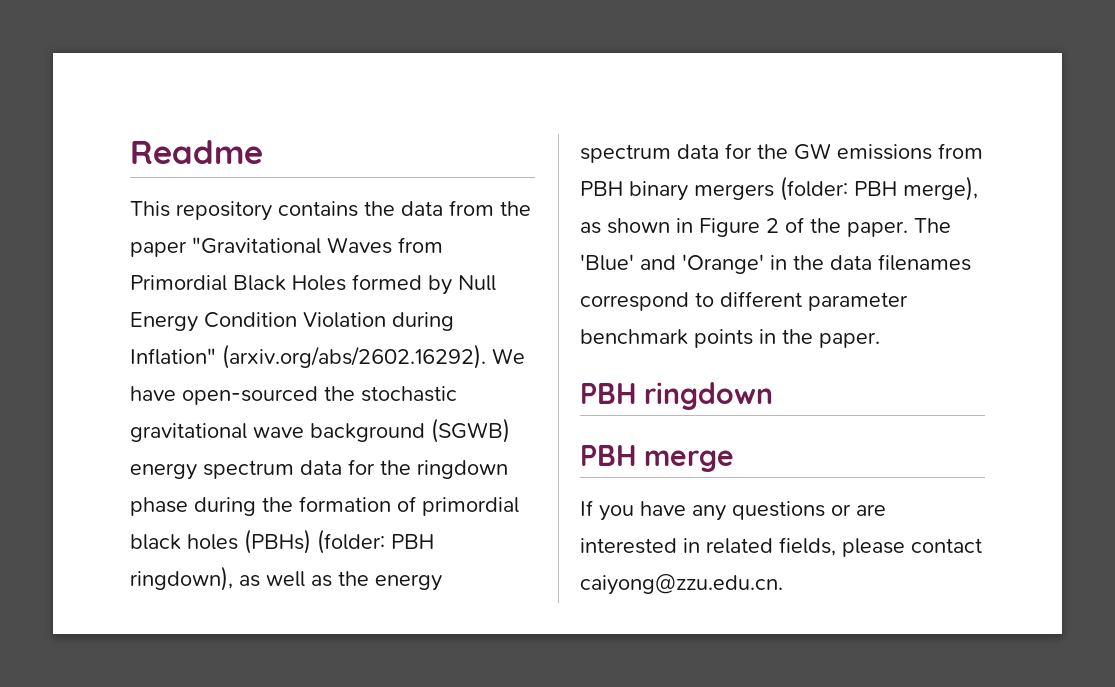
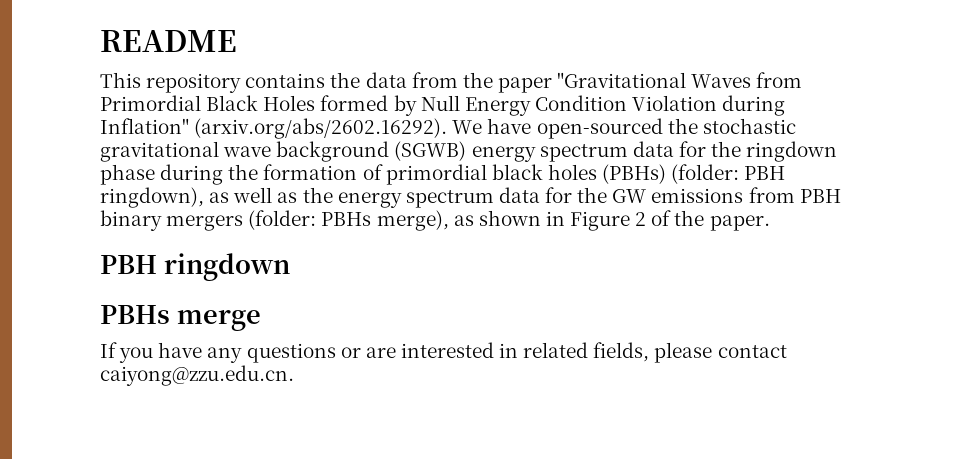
[130,140,263,164] Readme -> [100,30,237,52] README
[854,181,897,196] PBH -> [321,212,372,226] PBHs
[914,218,951,233] [580,254,971,274] [580,291,908,311] [580,329,880,348] The 'Blue' and 'Orange' in the data filenames correspond to different parameter benchmark points in the paper. -> (770, 223) none
[580,445,636,466] PBH -> [100,305,170,324] PBHs

